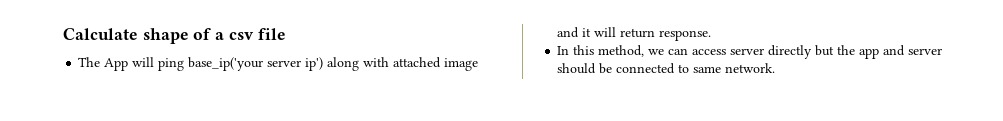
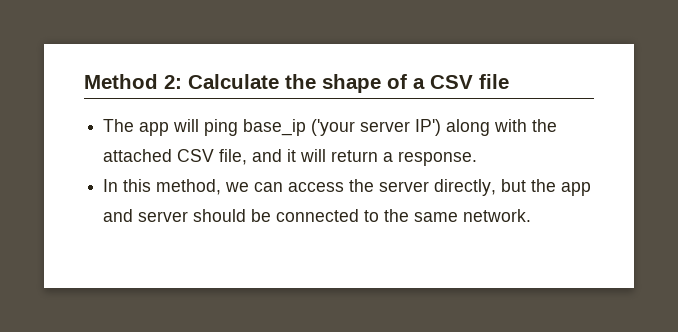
[63,28,138,40] Calculate -> [84,74,316,89] Method 2: Calculate the
[228,32,254,40] csv -> [430,75,473,89] CSV
[104,58,129,71] App -> [139,122,170,136] app
[188,57,479,71] base_ip('your server ip') along with attached image -> [243,119,558,136] [103,149,248,165] base_ip ('your server IP') along with the attached CSV file,
(656, 33) none -> [383,152,394,162] a
[730,45,813,59] server directly -> [349,179,497,196] the server directly,
(690, 68) none -> [384,209,410,222] the

